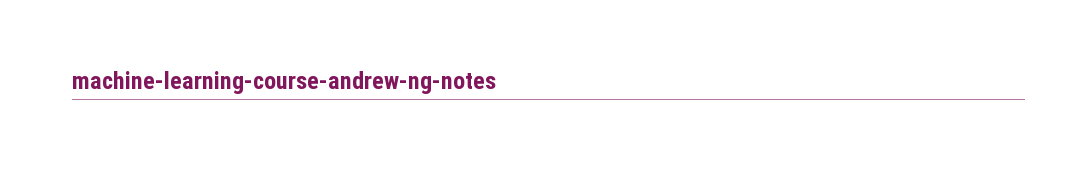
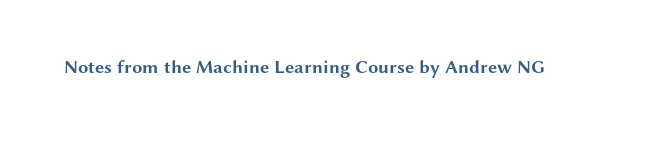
[72,71,496,94] machine-learning-course-andrew-ng-notes -> [64,60,545,78] Notes from the Machine Learning Course by Andrew NG

